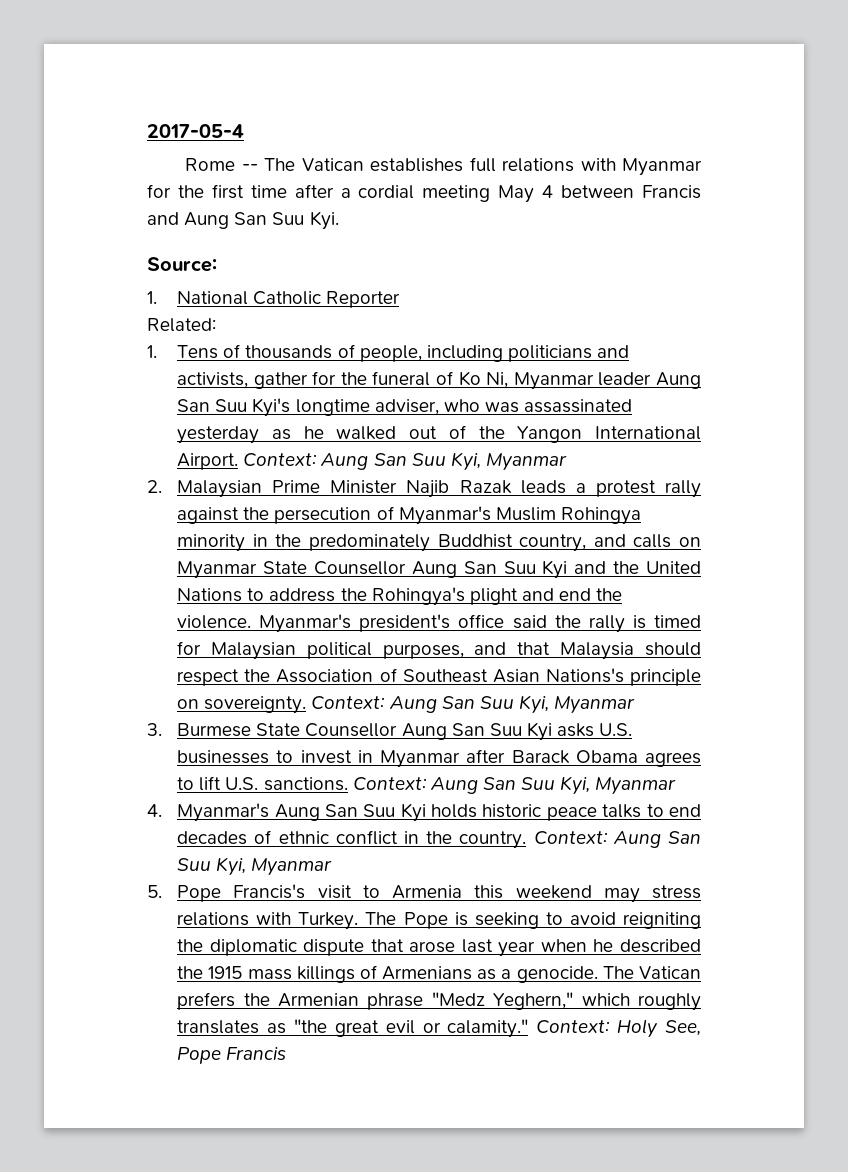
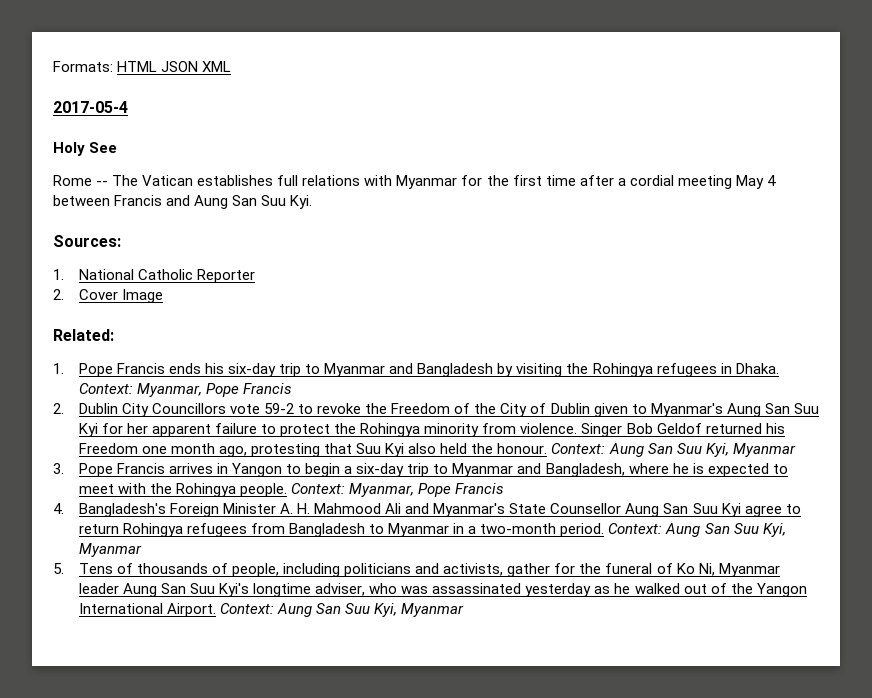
(147, 131) none -> [53,61,232,72] Formats: HTML JSON XML //
(244, 131) none -> [53,142,118,156] // Holy See
[147,257,217,272] Source: -> [53,235,121,247] Sources:
[147,318,216,332] [147,345,157,358] Related: // 1. -> [53,289,163,303] [53,329,114,341] [53,363,779,377] [78,383,293,397] [53,403,819,417] [78,423,785,437] [78,443,796,457] [53,463,788,477] [78,483,505,497] [53,503,801,517] [78,523,786,537] [78,543,142,557] [53,563,64,574] 2. Cover Image // Related: // 1. Pope Francis ends his six-day trip to Myanmar and Bangladesh by visiting the Rohingya refugees in Dhaka. Context: Myanmar, Pope Francis // 2. Dublin City Councillors vote 59-2 to revoke the Freedom of the City of Dublin given to Myanmar's Aung San Suu Kyi for her apparent failure to protect the Rohingya minority from violence. Singer Bob Geldof returned his Freedom one month ago, protesting that Suu Kyi also held the honour. Context: Aung San Suu Kyi, Myanmar // 3. Pope Francis arrives in Yangon to begin a six-day trip to Myanmar and Bangladesh, where he is expected to meet with the Rohingya people. Context: Myanmar, Pope Francis // 4. Bangladesh's Foreign Minister A. H. Mahmood Ali and Myanmar's State Counsellor Aung San Suu Kyi agree to return Rohingya refugees from Bangladesh to Myanmar in a two-month period. Context: Aung San Suu Kyi, Myanmar // 5.
[147,480,701,498] [177,506,641,525] [177,534,701,552] [177,560,701,579] [177,587,623,606] [177,614,701,633] [177,641,701,660] [177,668,702,686] [177,696,636,714] [147,722,633,741] [177,749,701,768] [177,776,677,795] [147,803,701,822] [177,830,701,849] [177,858,333,876] [147,884,701,903] [177,912,702,930] [177,939,701,957] [177,965,701,983] [177,992,702,1011] [177,1019,701,1038] [177,1047,287,1064] // 2. Malaysian Prime Minister Najib Razak leads a protest rally against the persecution of Myanmar's Muslim Rohingya minority in the predominately Buddhist country, and calls on Myanmar State Counsellor Aung San Suu Kyi and the United Nations to address the Rohingya's plight and end the violence. Myanmar's president's office said the rally is timed for Malaysian political purposes, and that Malaysia should respect the Association of Southeast Asian Nations's principle on sovereignty. Context: Aung San Suu Kyi, Myanmar // 3. Burmese State Counsellor Aung San Suu Kyi asks U.S. businesses to invest in Myanmar after Barack Obama agrees to lift U.S. sanctions. Context: Aung San Suu Kyi, Myanmar // 4. Myanmar's Aung San Suu Kyi holds historic peace talks to end decades of ethnic conflict in the country. Context: Aung San Suu Kyi, Myanmar // 5. Pope Francis's visit to Armenia this weekend may stress relations with Turkey. The Pope is seeking to avoid reigniting the diplomatic dispute that arose last year when he described the 1915 mass killings of Armenians as a genocide. The Vatican prefers the Armenian phrase "Medz Yeghern," which roughly translates as "the great evil or calamity." Context: Holy See, Pope Francis -> (465, 610) none

